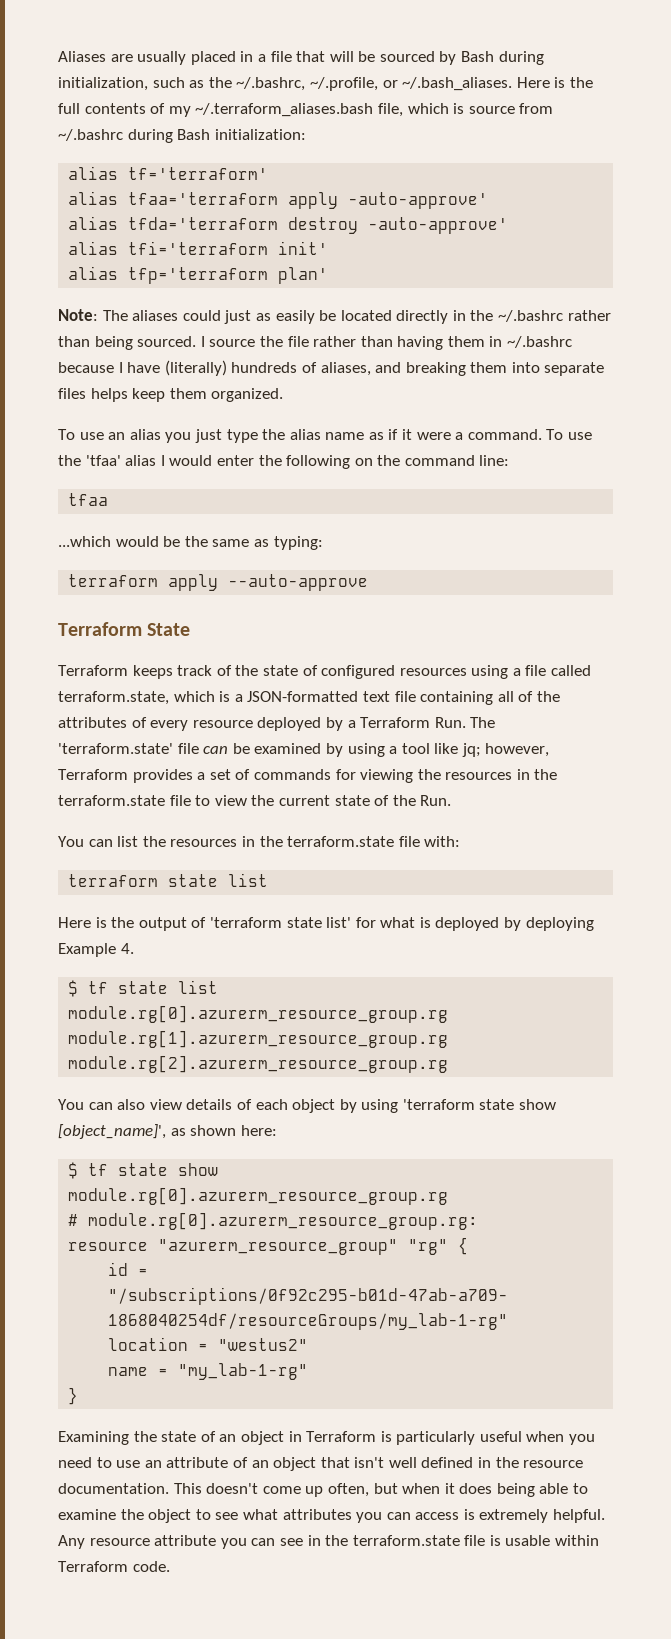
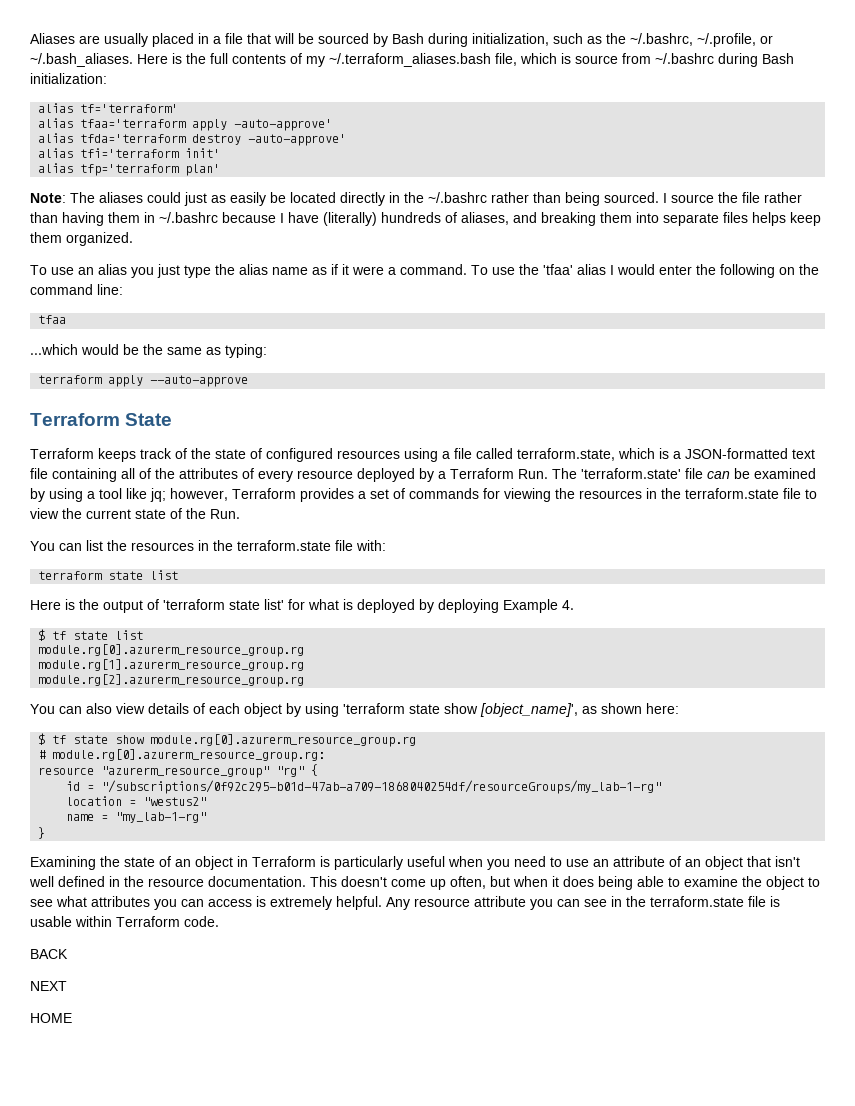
(170, 1566) none -> [30,949,68,959] [30,981,67,991] [30,1013,72,1023] // BACK // NEXT // HOME

